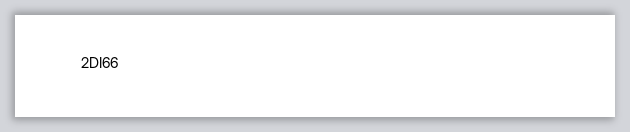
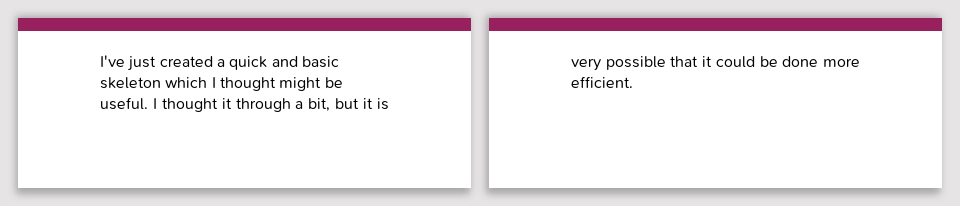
[81,57,118,68] 2DI66 -> [100,55,339,71] [100,77,343,91] [100,97,389,112] [571,56,860,71] [571,76,633,88] I've just created a quick and basic skeleton which I thought might be useful. I thought it through a bit, but it is very possible that it could be done more efficient.

